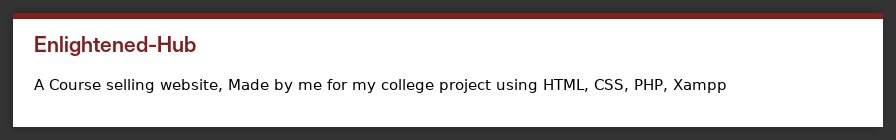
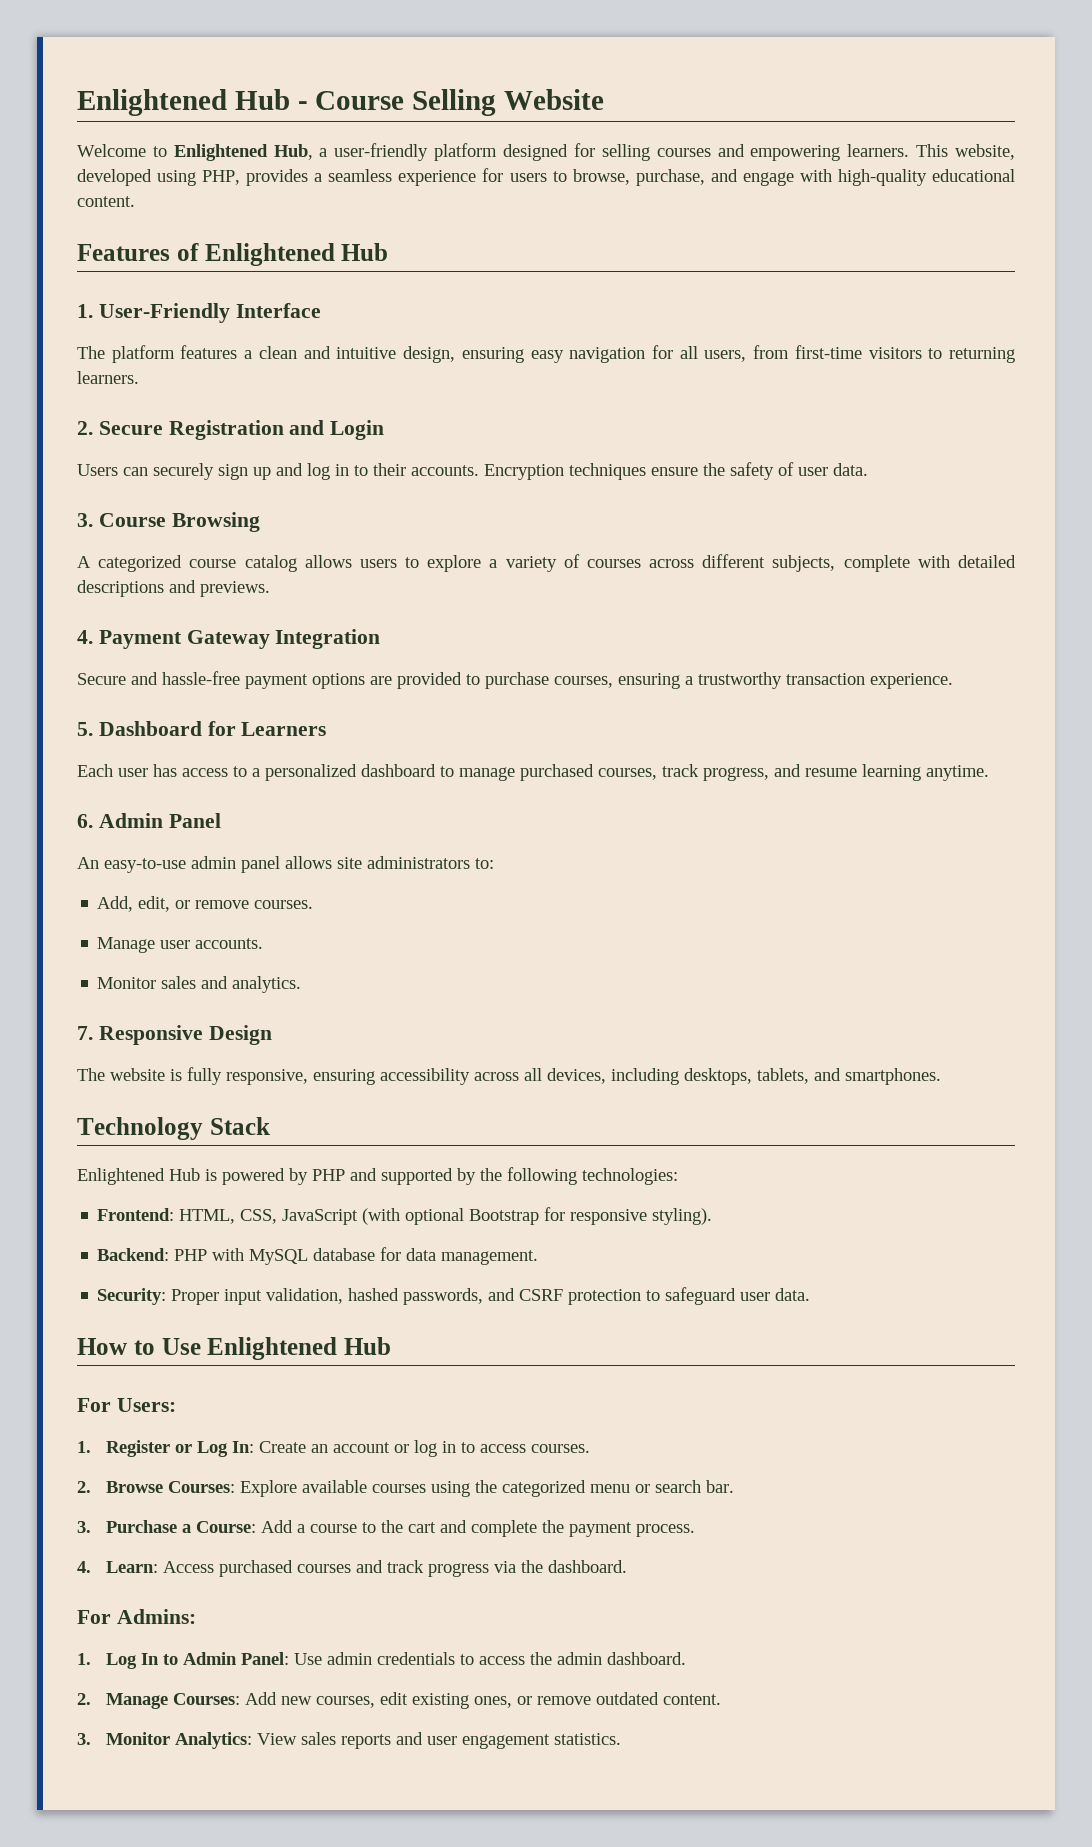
[34,36,196,56] [34,79,727,93] Enlightened-Hub // A Course selling website, Made by me for my college project using HTML, CSS, PHP, Xampp -> [77,89,605,116] [77,143,1016,161] [77,168,1015,186] [77,196,135,207] [77,243,389,266] [77,303,321,323] [77,345,1015,363] [77,371,139,384] [77,420,385,440] [77,462,868,480] [77,512,260,532] [77,554,1016,572] [77,580,270,597] [77,629,381,649] [77,671,953,689] [77,721,327,736] [77,764,989,781] [77,813,221,828] [77,856,494,873] [97,896,314,912] [97,937,264,953] [97,976,302,993] [77,1025,272,1045] [77,1067,941,1085] [77,1117,270,1140] [77,1167,678,1185] [97,1207,713,1225] [97,1247,539,1265] [97,1287,811,1305] [77,1337,391,1360] [77,1398,176,1412] [77,1440,590,1457] [77,1480,734,1497] [77,1520,695,1537] [77,1560,627,1577] [77,1609,196,1624] [77,1652,686,1669] [77,1692,721,1709] [77,1732,621,1749] Enlightened Hub - Course Selling Website // Welcome to Enlightened Hub, a user-friendly platform designed for selling courses and empowering learners. This website, developed using PHP, provides a seamless experience for users to browse, purchase, and engage with high-quality educational content. // Features of Enlightened Hub // 1. User-Friendly Interface // The platform features a clean and intuitive design, ensuring easy navigation for all users, from first-time visitors to returning learners. // 2. Secure Registration and Login // Users can securely sign up and log in to their accounts. Encryption techniques ensure the safety of user data. // 3. Course Browsing // A categorized course catalog allows users to explore a variety of courses across different subjects, complete with detailed descriptions and previews. // 4. Payment Gateway Integration // Secure and hassle-free payment options are provided to purchase courses, ensuring a trustworthy transaction experience. // 5. Dashboard for Learners // Each user has access to a personalized dashboard to manage purchased courses, track progress, and resume learning anytime. // 6. Admin Panel // An easy-to-use admin panel allows site administrators to: // Add, edit, or remove courses. // Manage user accounts. // Monitor sales and analytics. // 7. Responsive Design // The website is fully responsive, ensuring accessibility across all devices, including desktops, tablets, and smartphones. // Technology Stack // Enlightened Hub is powered by PHP and supported by the following technologies: // Frontend: HTML, CSS, JavaScript (with optional Bootstrap for responsive styling). // Backend: PHP with MySQL database for data management. // Security: Proper input validation, hashed passwords, and CSRF protection to safeguard user data. // How to Use Enlightened Hub // For Users: // 1. Register or Log In: Create an account or log in to access courses. // 2. Browse Courses: Explore available courses using the categorized menu or search bar. // 3. Purchase a Course: Add a course to the cart and complete the payment process. // 4. Learn: Access purchased courses and track progress via the dashboard. // For Admins: // 1. Log In to Admin Panel: Use admin credentials to access the admin dashboard. // 2. Manage Courses: Add new courses, edit existing ones, or remove outdated content. // 3. Monitor Analytics: View sales reports and user engagement statistics.

